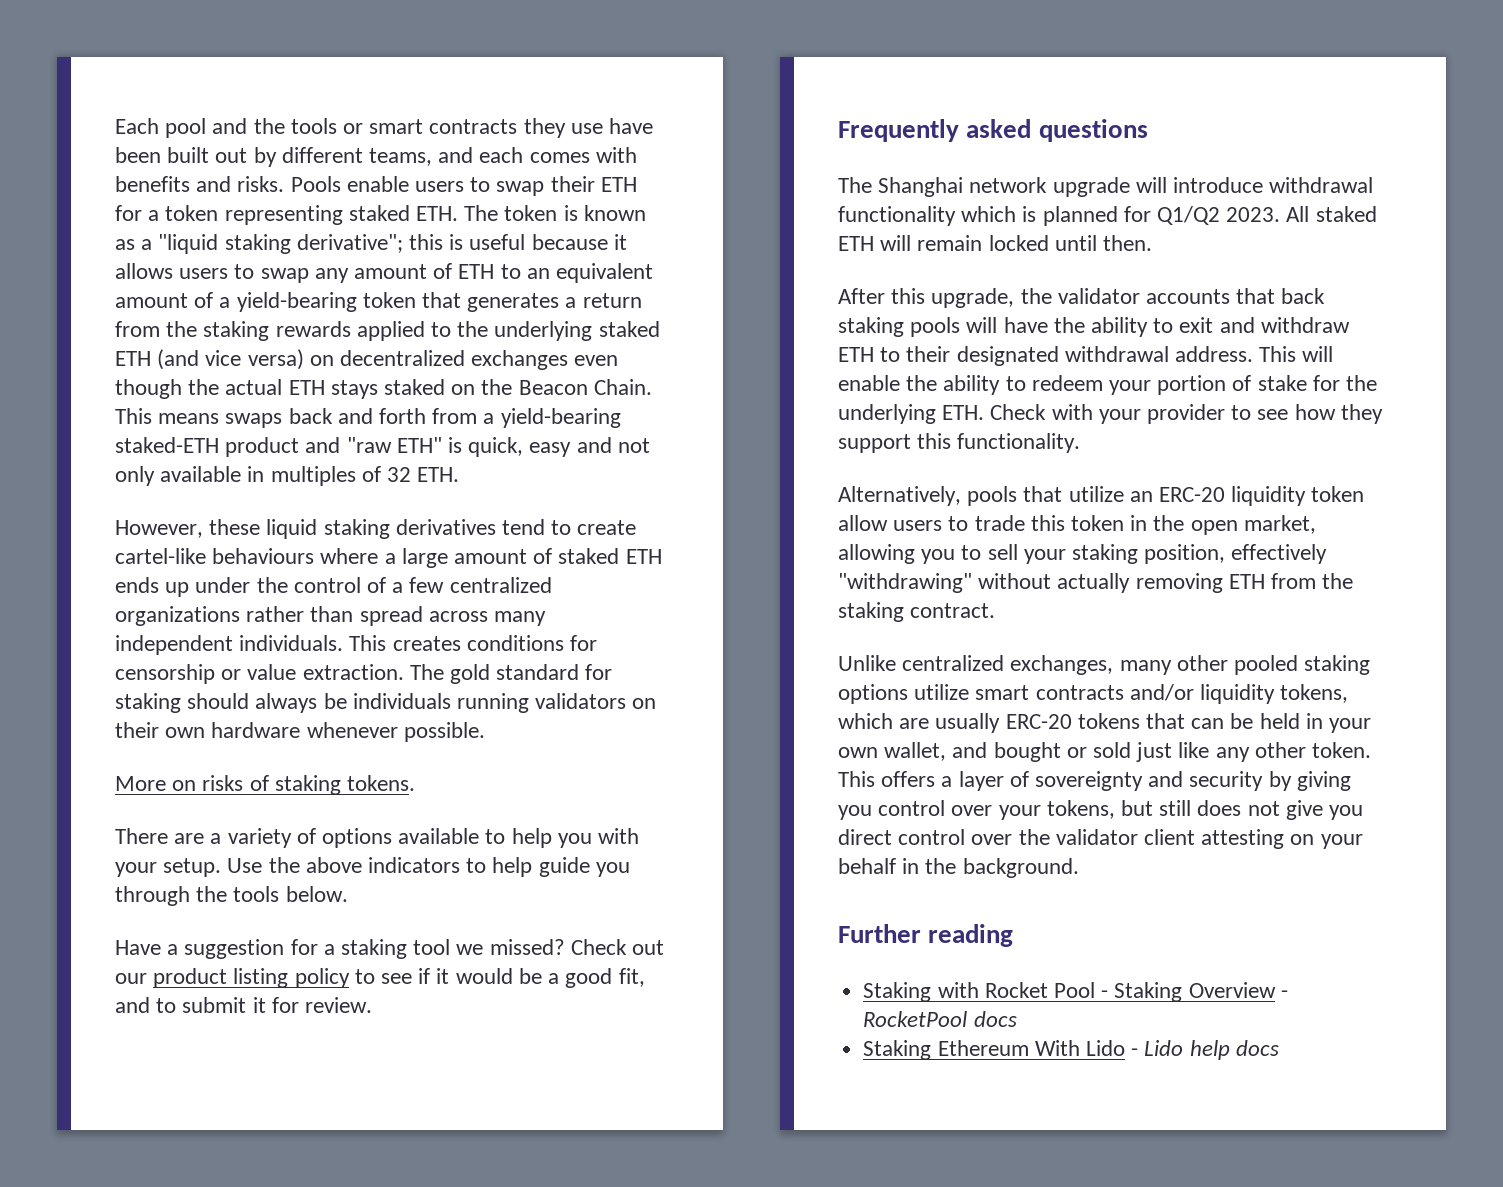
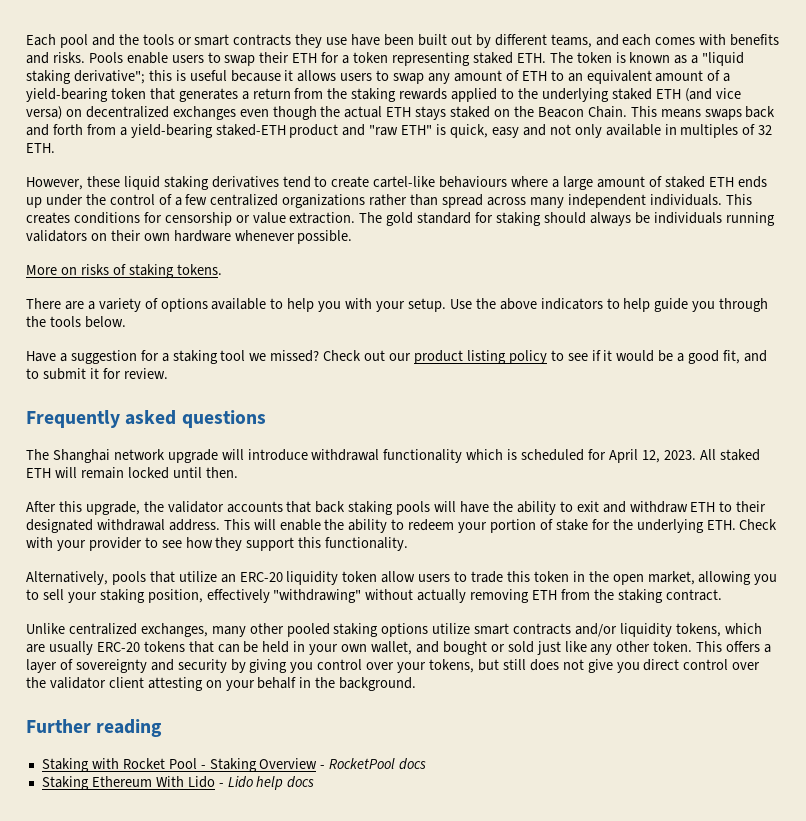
[1042,206,1221,226] planned for Q1/Q2 -> [521,449,660,463] scheduled for April 12,

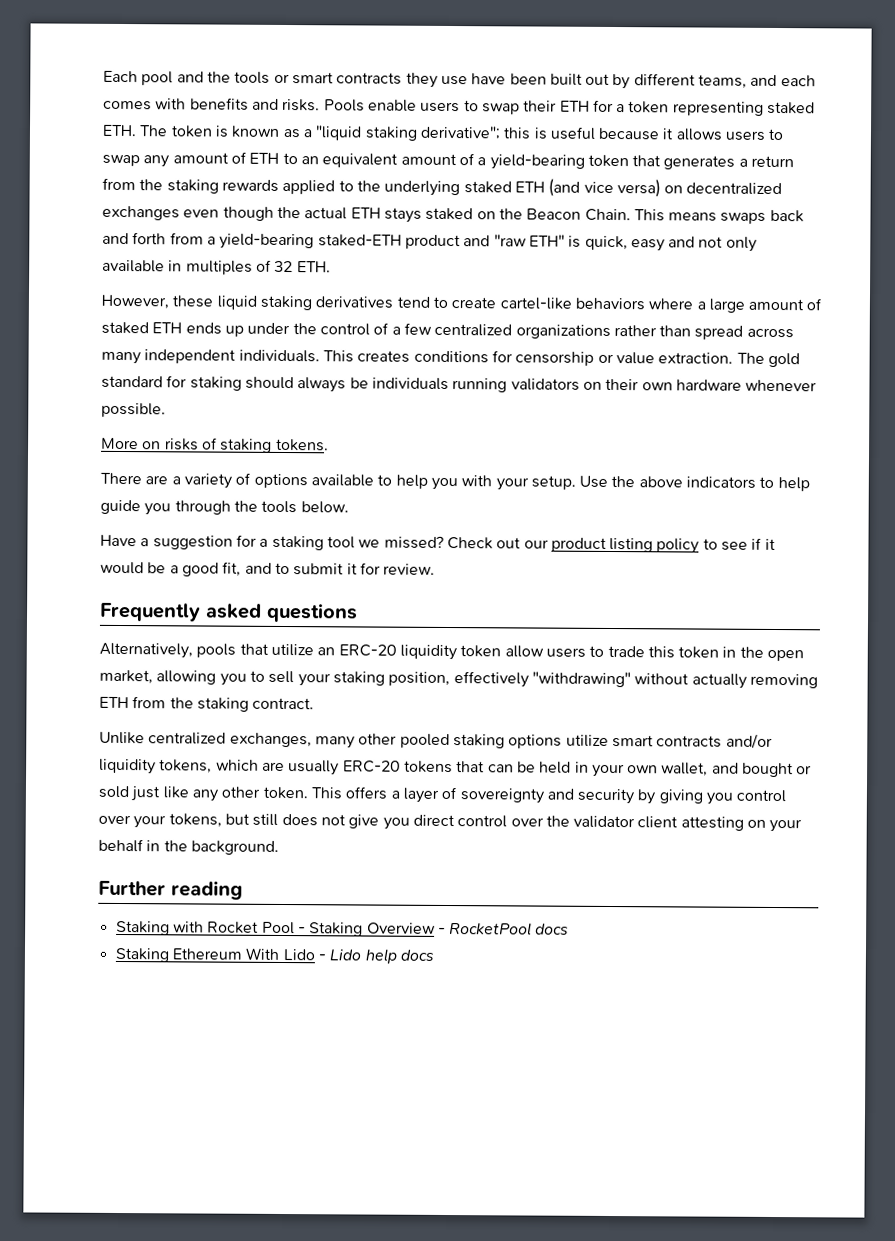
[439,176,508,188] behaviours -> [574,297,645,311] behaviors
[26,449,760,463] [26,467,238,479] [26,501,767,515] [26,519,778,533] [26,537,409,551] // The Shanghai network upgrade will introduce withdrawal functionality which is scheduled for April 12, 2023. All staked ETH will remain locked until then. // After this upgrade, the validator accounts that back staking pools will have the ability to exit and withdraw ETH to their designated withdrawal address. This will enable the ability to redeem your portion of stake for the underlying ETH. Check with your provider to see how they support this functionality. -> (358, 612) none

